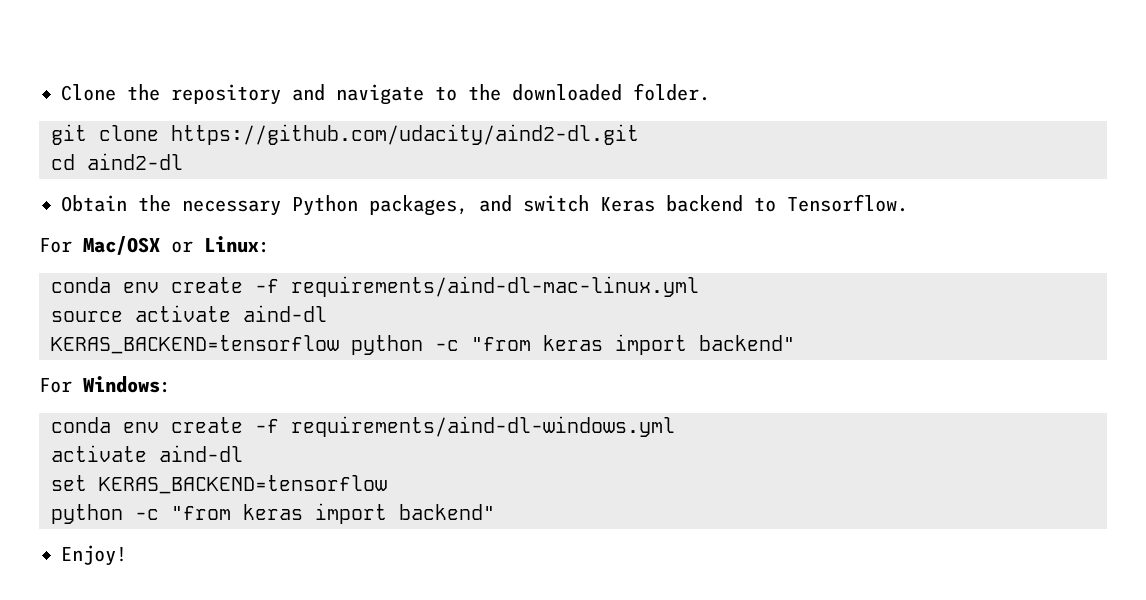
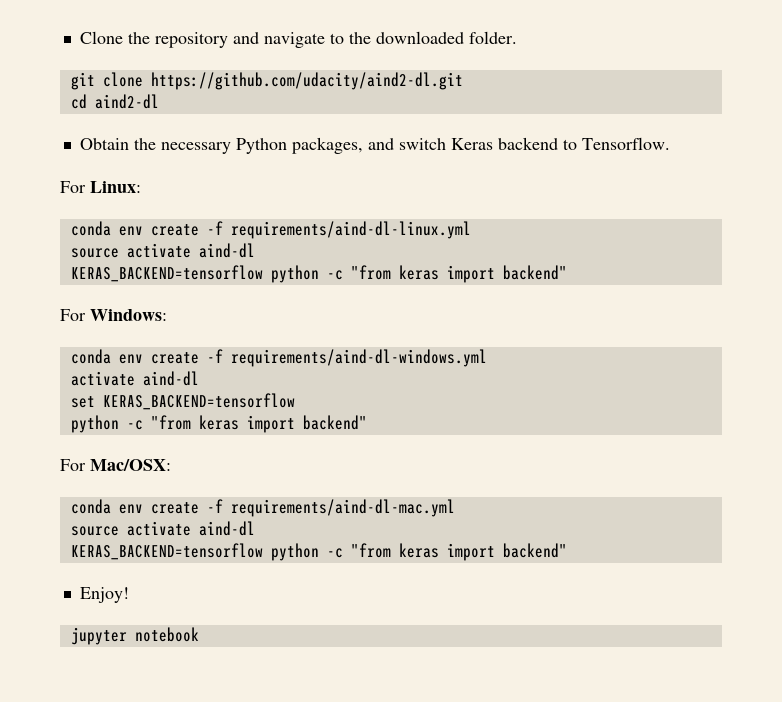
[83,236,193,255] Mac/OSX or -> (86, 187) none
[291,276,699,297] requirements/aind-dl-mac-linux.yml -> [230,221,471,239] requirements/aind-dl-linux.yml
(495, 512) none -> [60,459,171,471] [70,499,455,517] [70,521,255,536] [70,543,567,561] // For Mac/OSX: // conda env create -f requirements/aind-dl-mac.yml // source activate aind-dl // KERAS_BACKEND=tensorflow python -c "from keras import backend"
(127, 555) none -> [70,627,199,645] // jupyter notebook

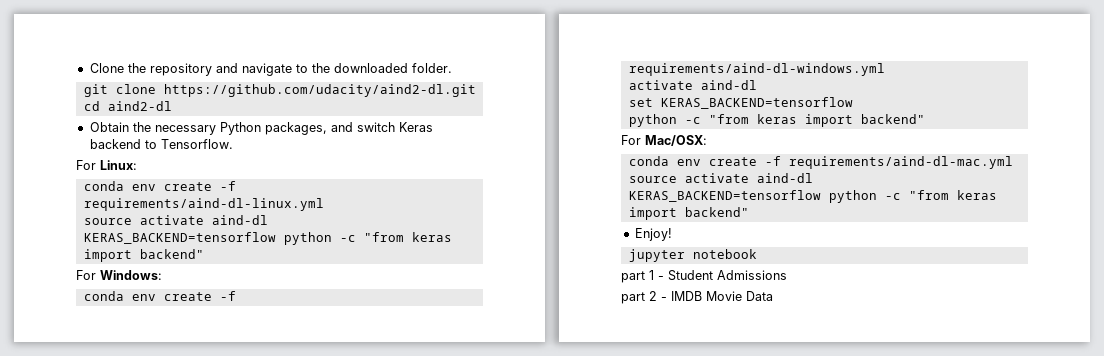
(199, 634) none -> [621,270,787,283] [621,291,773,304] // part 1 - Student Admissions // part 2 - IMDB Movie Data

